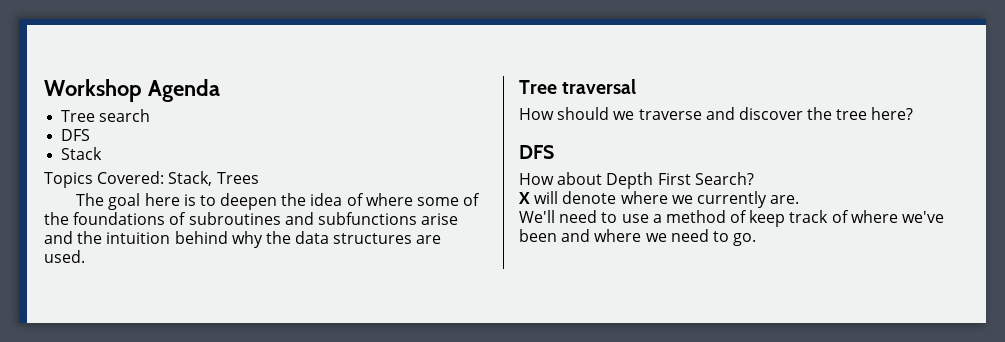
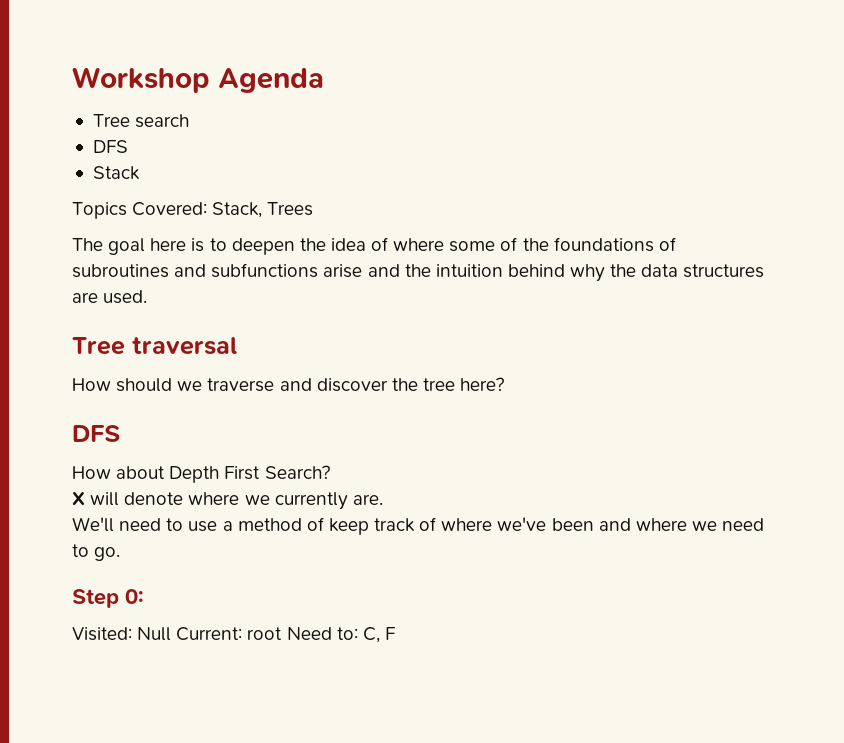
(757, 239) none -> [72,589,144,608] [72,627,396,643] // Step 0: // Visited: Null Current: root Need to: C, F

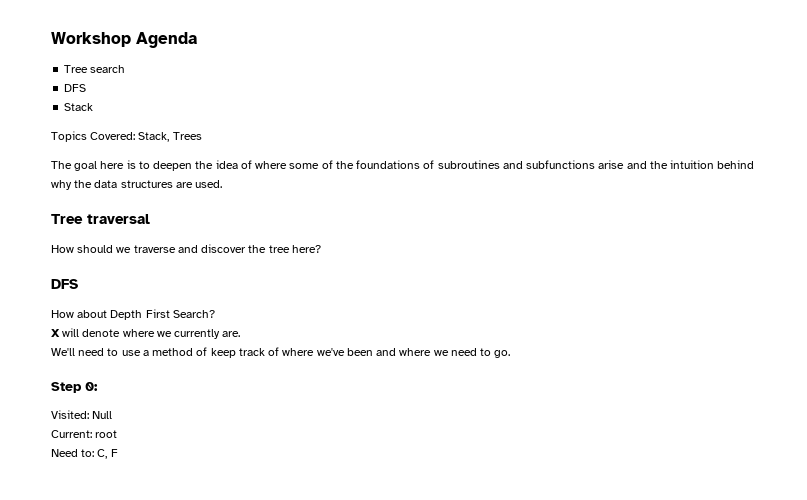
(172, 634) none -> (113, 415) //
(283, 633) none -> (118, 434) //

